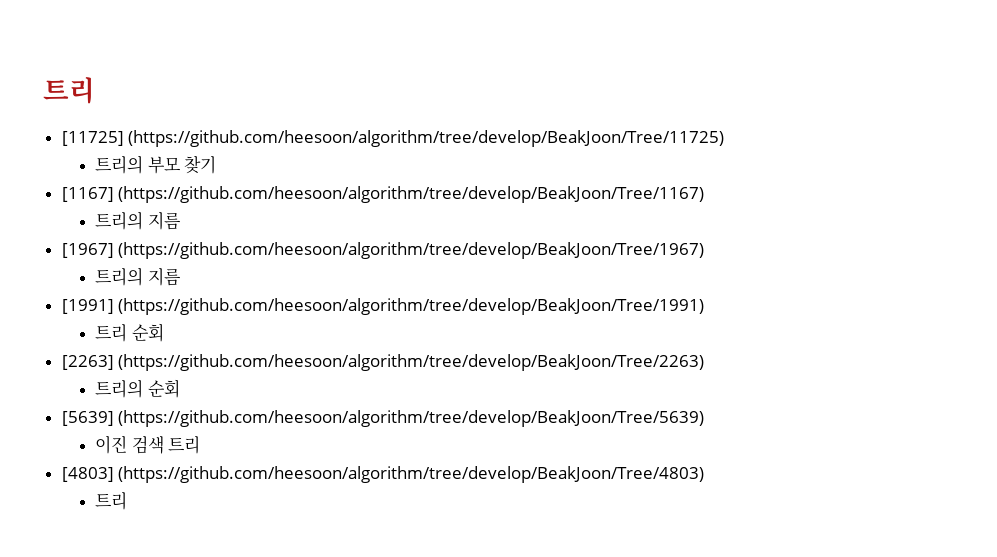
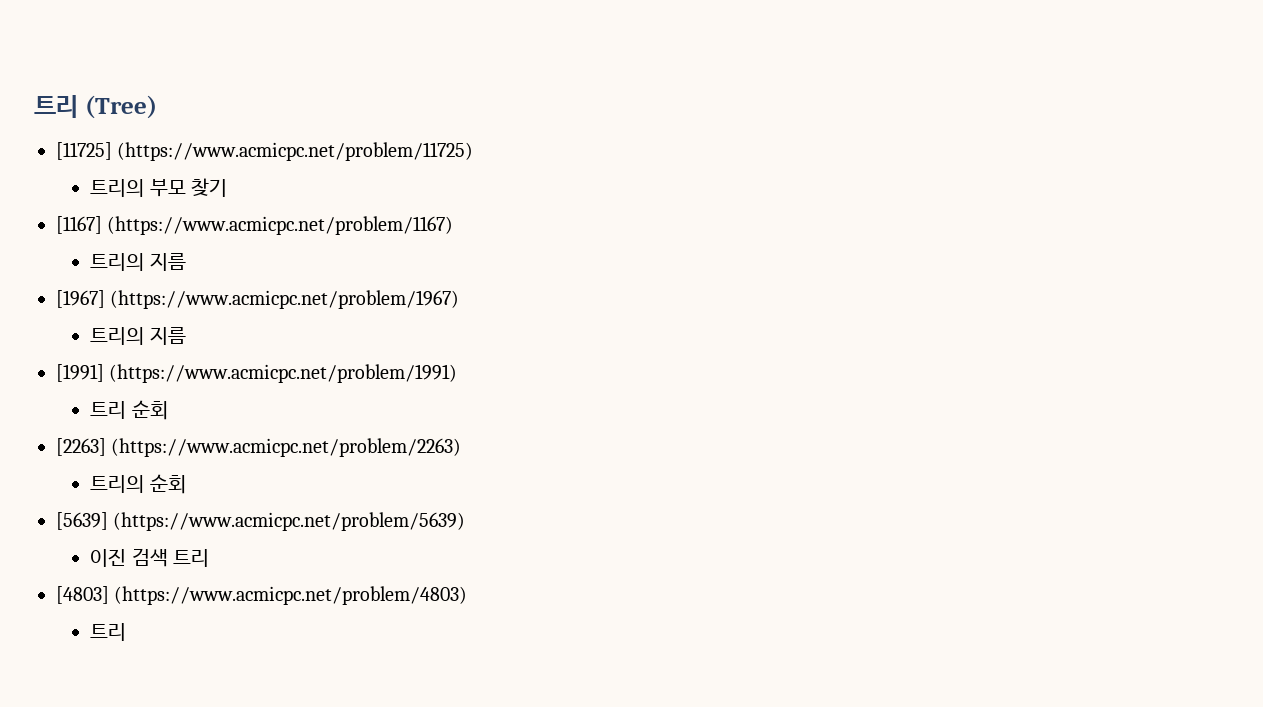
[43,77,95,104] 트리 -> [34,95,157,119] 트리 (Tree)
[128,130,725,147] (https://github.com/heesoon/algorithm/tree/develop/BeakJoon/Tree/11725) -> [117,142,474,161] (https://www.acmicpc.net/problem/11725)
[118,186,705,203] (https://github.com/heesoon/algorithm/tree/develop/BeakJoon/Tree/1167) -> [107,216,454,235] (https://www.acmicpc.net/problem/1167)
[118,242,705,259] (https://github.com/heesoon/algorithm/tree/develop/BeakJoon/Tree/1967) -> [110,290,460,309] (https://www.acmicpc.net/problem/1967)
[118,298,705,315] (https://github.com/heesoon/algorithm/tree/develop/BeakJoon/Tree/1991) -> [109,364,458,383] (https://www.acmicpc.net/problem/1991)
[118,354,705,371] (https://github.com/heesoon/algorithm/tree/develop/BeakJoon/Tree/2263) -> [111,438,462,457] (https://www.acmicpc.net/problem/2263)
[118,410,705,427] (https://github.com/heesoon/algorithm/tree/develop/BeakJoon/Tree/5639) -> [113,512,466,531] (https://www.acmicpc.net/problem/5639)
[118,466,705,483] (https://github.com/heesoon/algorithm/tree/develop/BeakJoon/Tree/4803) -> [114,586,468,605] (https://www.acmicpc.net/problem/4803)

